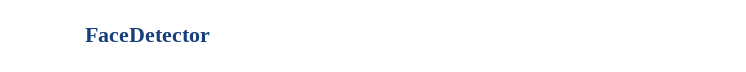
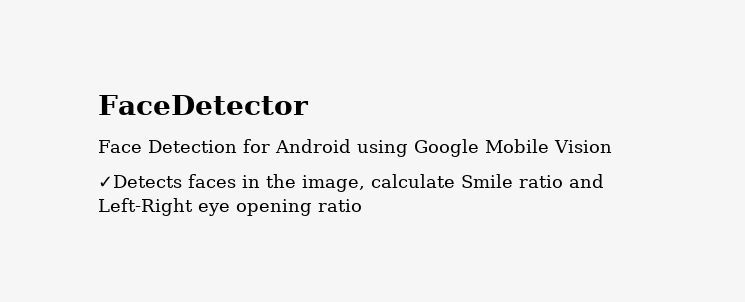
(210, 35) none -> [98,139,612,157] [98,174,604,192] [98,198,362,216] // Face Detection for Android using Google Mobile Vision // ✓Detects faces in the image, calculate Smile ratio and Left-Right eye opening ratio

